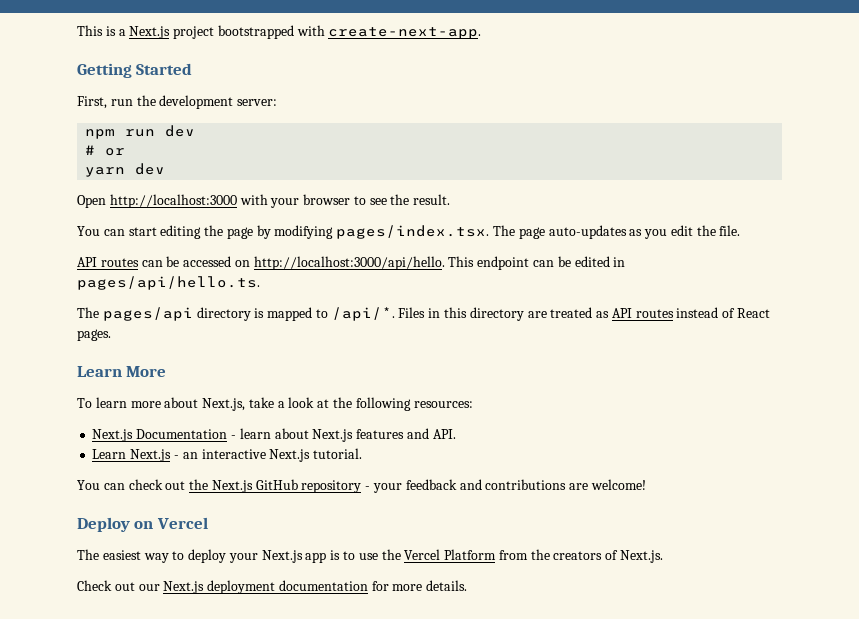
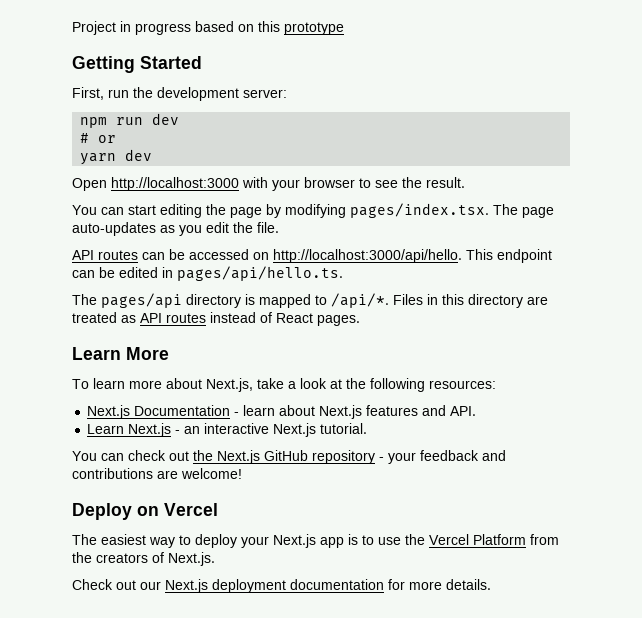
[77,25,482,39] This is a Next.js project bootstrapped with create-next-app. -> [72,21,344,35] Project in progress based on this prototype

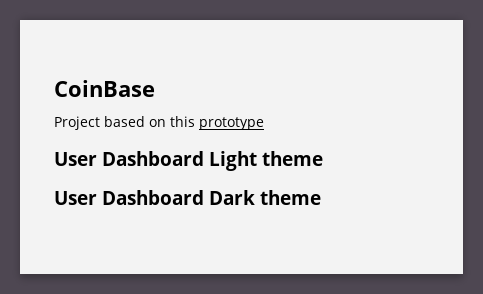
[72,21,191,35] Project in progress -> [54,80,155,97] [54,116,100,130] CoinBase // Project
[72,56,202,73] [72,87,287,101] [80,113,180,128] [80,133,117,143] [80,149,153,165] [72,177,465,191] [72,203,554,218] [72,222,279,236] [72,249,552,263] [72,266,343,281] [72,293,548,308] [72,312,360,326] [72,347,169,360] [72,378,496,392] [87,405,477,419] [87,423,368,437] [72,450,506,464] [72,468,242,479] [72,503,218,520] [72,534,559,548] [72,552,215,566] [72,579,491,593] Getting Started // First, run the development server: // npm run dev // # or // yarn dev // Open http://localhost:3000 with your browser to see the result. // You can start editing the page by modifying pages/index.tsx. The page auto-updates as you edit the file. // API routes can be accessed on http://localhost:3000/api/hello. This endpoint can be edited in pages/api/hello.ts. // The pages/api directory is mapped to /api/*. Files in this directory are treated as API routes instead of React pages. // Learn More // To learn more about Next.js, take a look at the following resources: // Next.js Documentation - learn about Next.js features and API. // Learn Next.js - an interactive Next.js tutorial. // You can check out the Next.js GitHub repository - your feedback and contributions are welcome! // Deploy on Vercel // The easiest way to deploy your Next.js app is to use the Vercel Platform from the creators of Next.js. // Check out our Next.js deployment documentation for more details. -> [54,151,324,171] [54,190,322,205] User Dashboard Light theme // User Dashboard Dark theme

